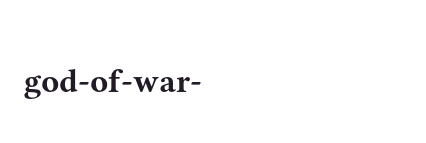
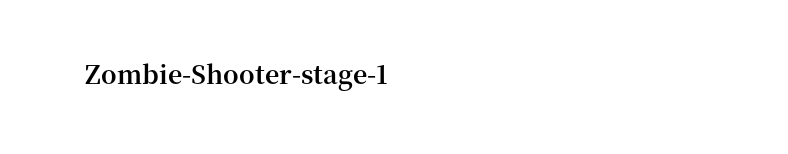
[24,69,202,99] god-of-war- -> [85,63,388,91] Zombie-Shooter-stage-1

